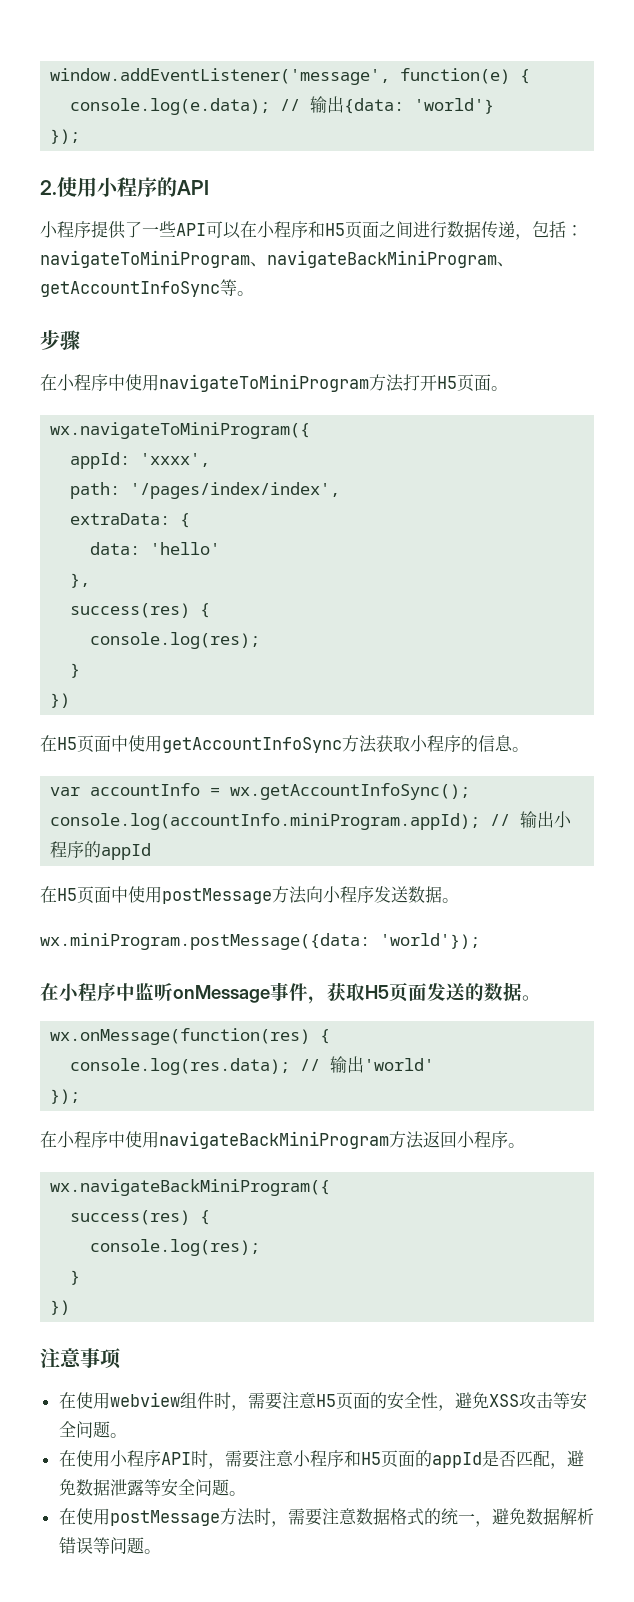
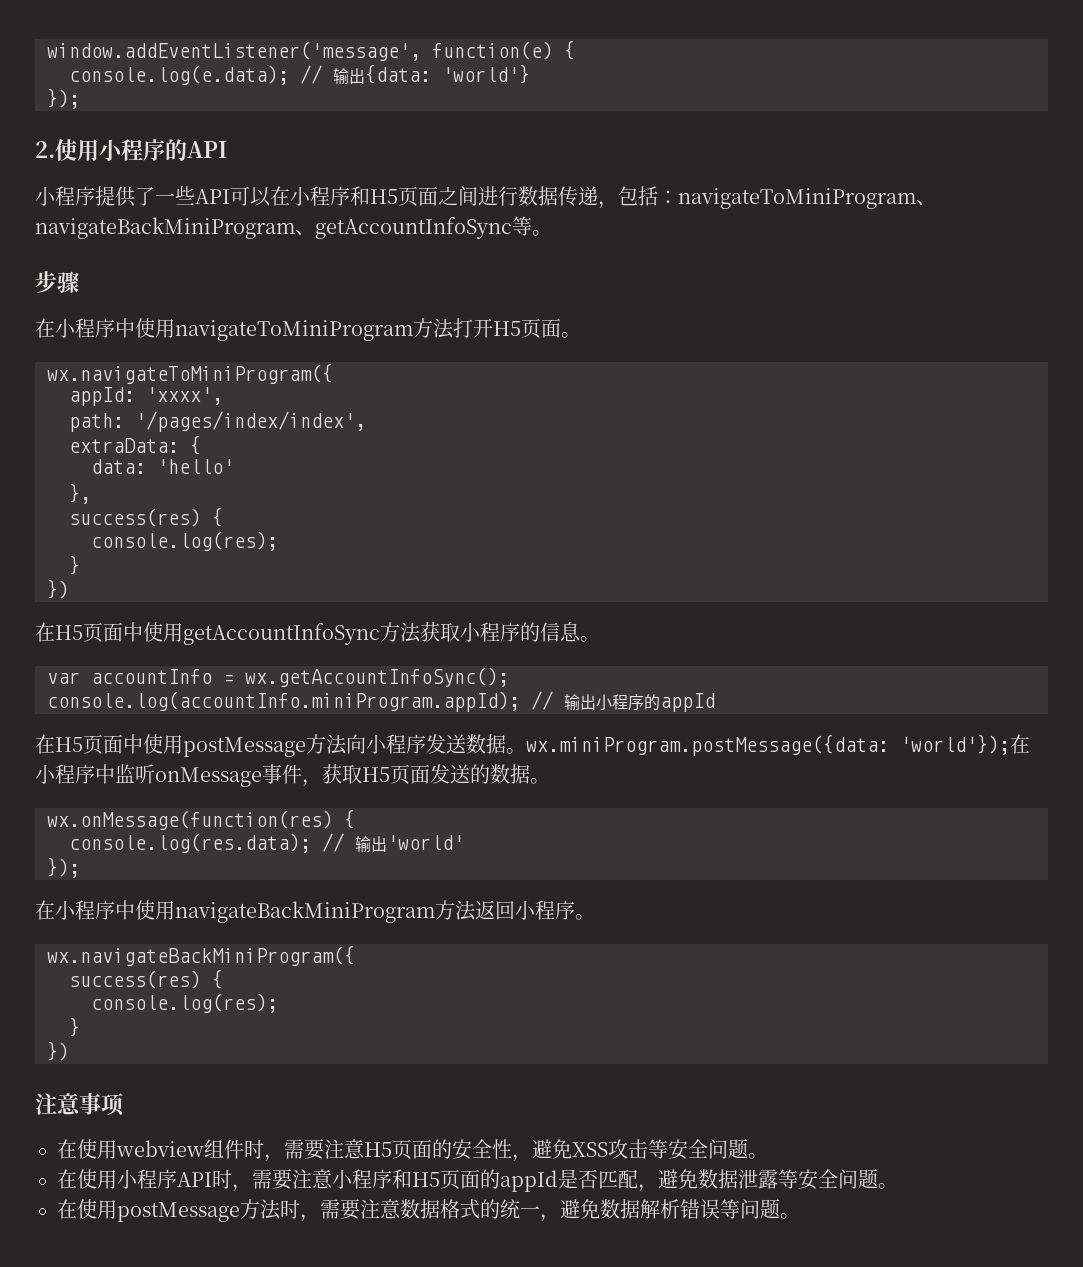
(459, 900) // -> (526, 751) none
(480, 941) // -> (1010, 744) none

